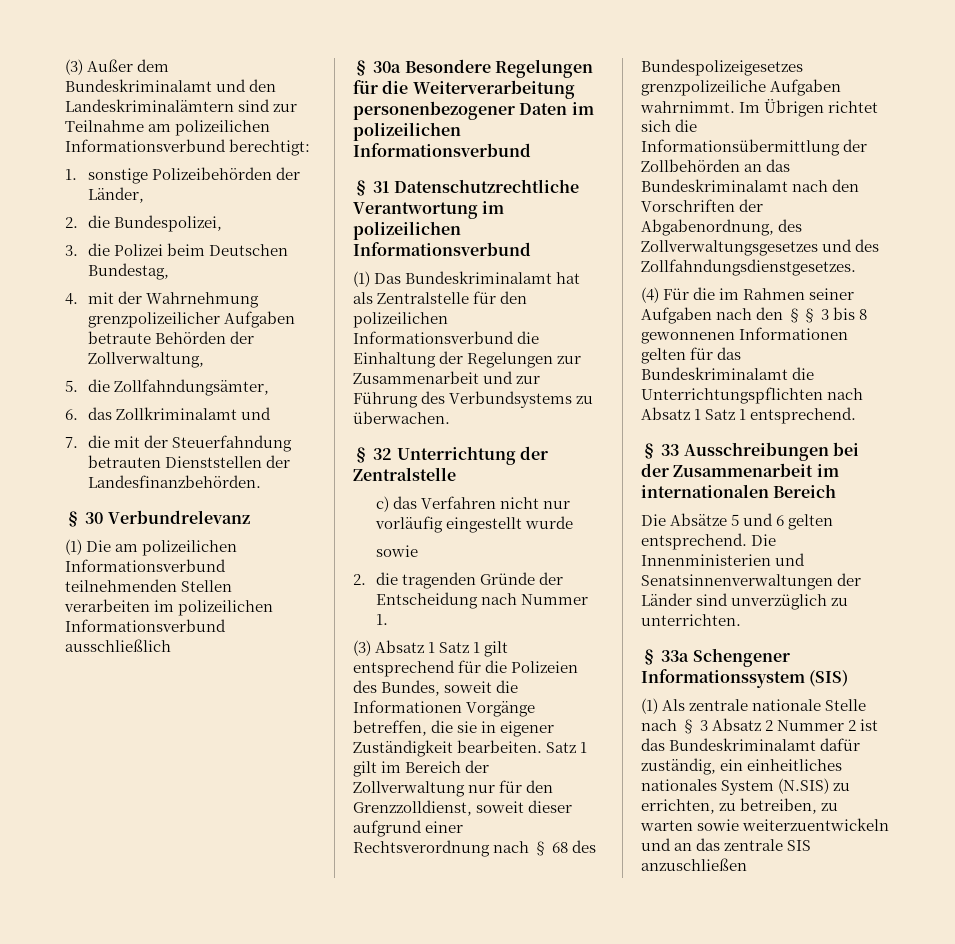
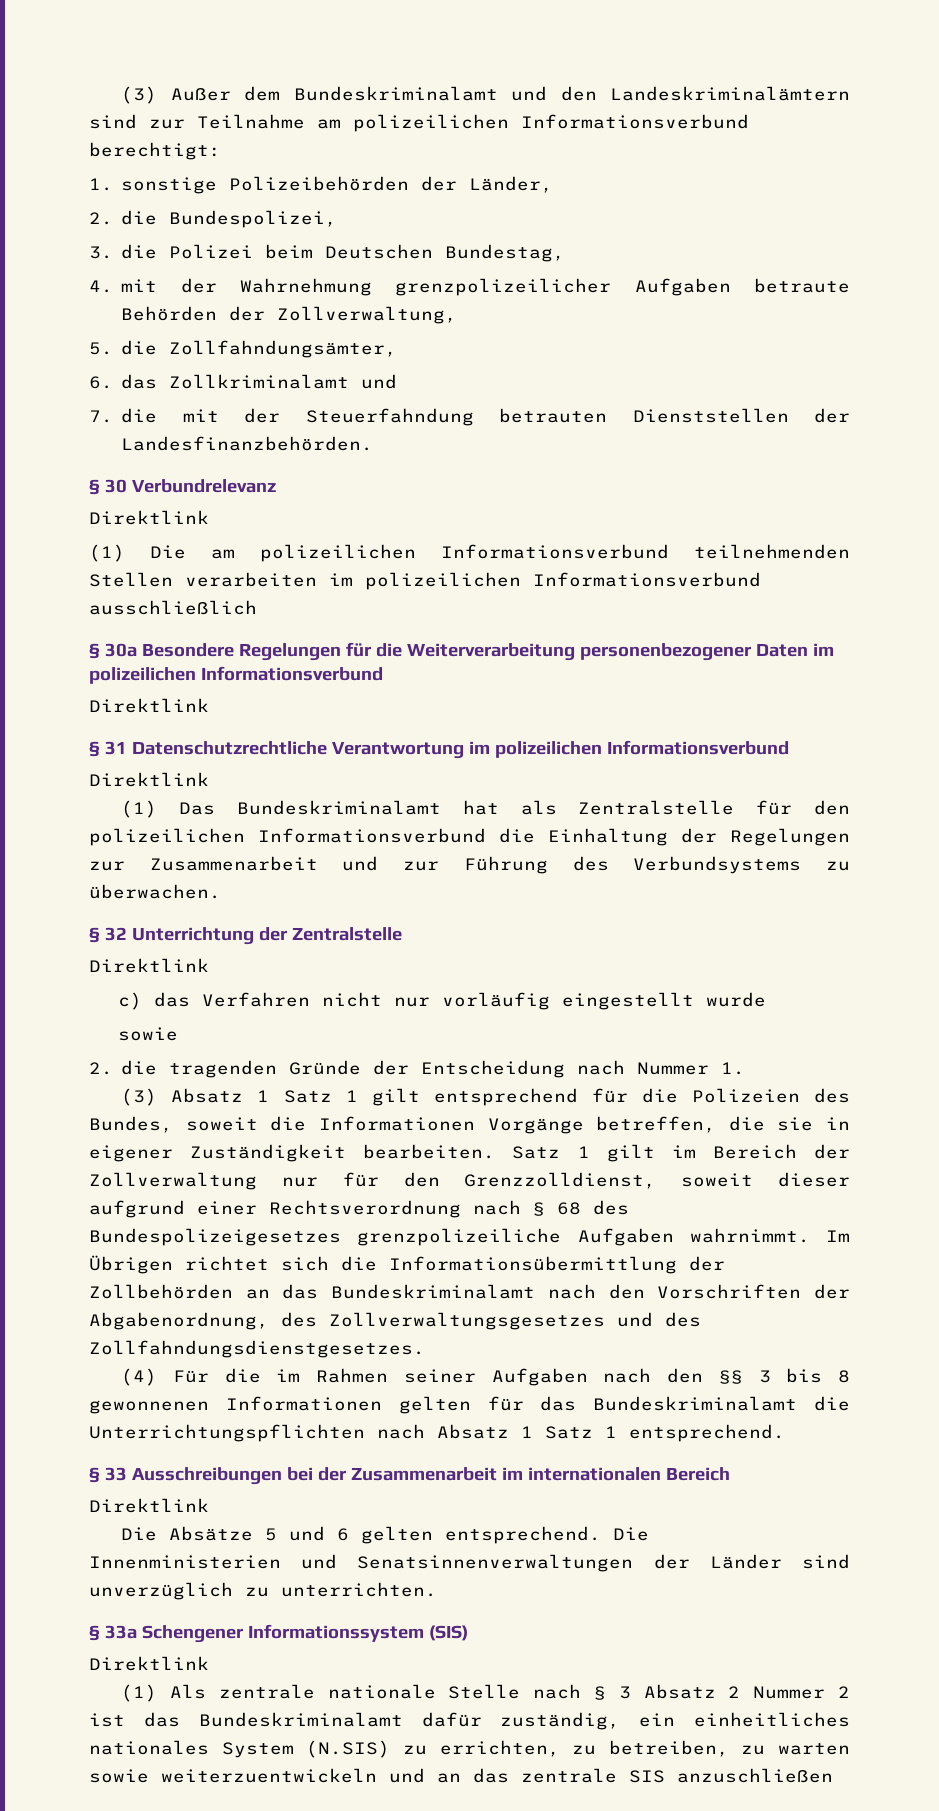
(250, 517) none -> [89,510,209,525] // Direktlink
(531, 150) none -> [89,698,209,713] // Direktlink
(531, 249) none -> [89,772,209,787] // Direktlink
(456, 474) none -> [89,958,209,973] // Direktlink
(837, 491) none -> [89,1498,209,1513] // Direktlink
(849, 678) none -> [89,1656,209,1671] // Direktlink

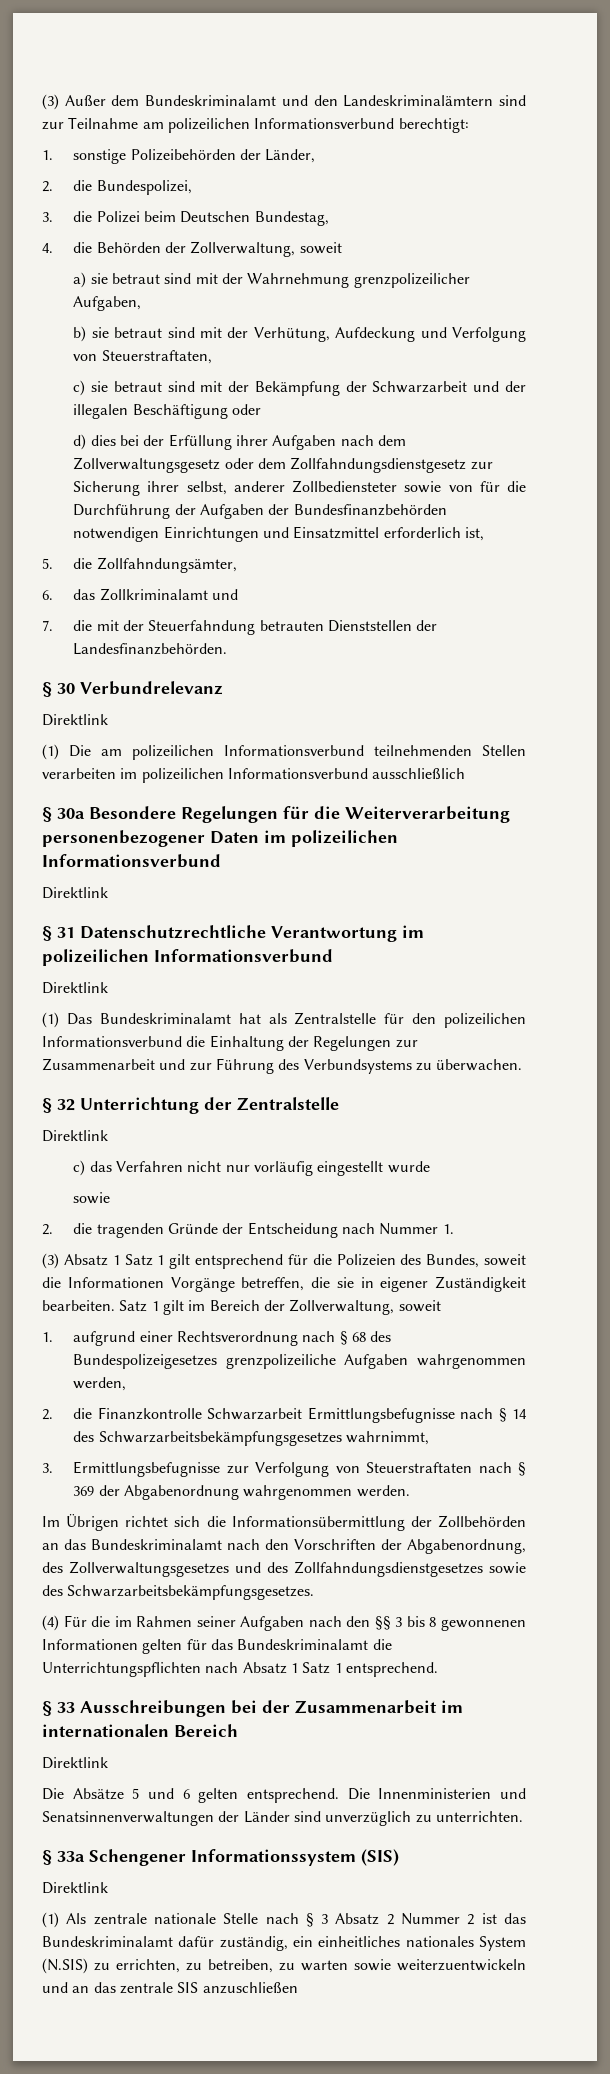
[121,278,850,296] [121,306,458,324] mit der Wahrnehmung grenzpolizeilicher Aufgaben betraute Behörden der Zollverwaltung, -> [73,241,342,257] [73,272,470,288] [73,296,142,311] [73,326,526,342] [73,350,212,364] [73,380,526,396] [73,404,261,419] [73,434,406,450] [73,457,493,473] [73,480,526,496] [73,504,447,519] [73,526,484,542] die Behörden der Zollverwaltung, soweit // a) sie betraut sind mit der Wahrnehmung grenzpolizeilicher Aufgaben, // b) sie betraut sind mit der Verhütung, Aufdeckung und Verfolgung von Steuerstraftaten, // c) sie betraut sind mit der Bekämpfung der Schwarzarbeit und der illegalen Beschäftigung oder // d) dies bei der Erfüllung ihrer Aufgaben nach dem Zollverwaltungsgesetz oder dem Zollfahndungsdienstgesetz zur Sicherung ihrer selbst, anderer Zollbediensteter sowie von für die Durchführung der Aufgaben der Bundesfinanzbehörden notwendigen Einrichtungen und Einsatzmittel erforderlich ist,
[89,1172,850,1190] Zollverwaltung nur für den Grenzzolldienst, soweit dieser -> [289,1299,441,1315] [42,1332,53,1342] Zollverwaltung, soweit // 1.
[689,1228,810,1243] wahrnimmt. -> [416,1354,526,1369] [73,1377,127,1391] [42,1407,527,1423] [73,1431,429,1446] [42,1461,526,1477] [73,1485,410,1500] wahrgenommen werden, // 2. die Finanzkontrolle Schwarzarbeit Ermittlungsbefugnisse nach § 14 des Schwarzarbeitsbekämpfungsgesetzes wahrnimmt, // 3. Ermittlungsbefugnisse zur Verfolgung von Steuerstraftaten nach § 369 der Abgabenordnung wahrgenommen werden. //
[89,1340,425,1358] Zollfahndungsdienstgesetzes. -> [294,1561,526,1577] [42,1585,315,1600] Zollfahndungsdienstgesetzes sowie des Schwarzarbeitsbekämpfungsgesetzes.

